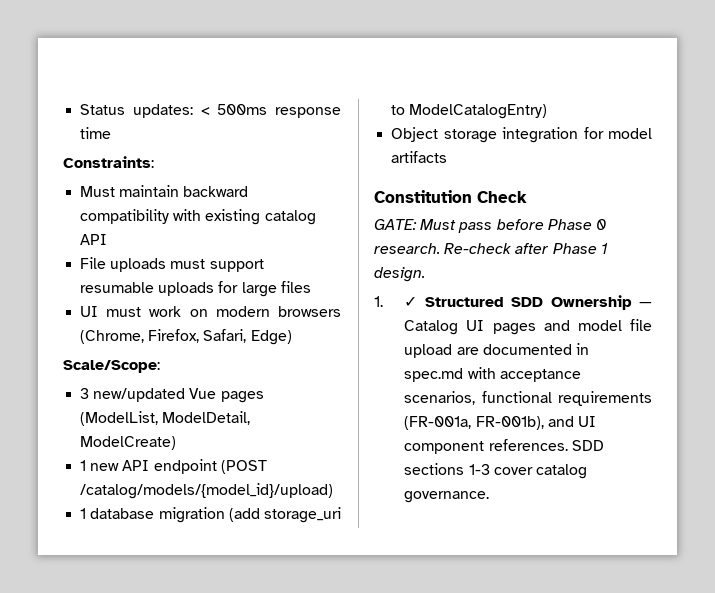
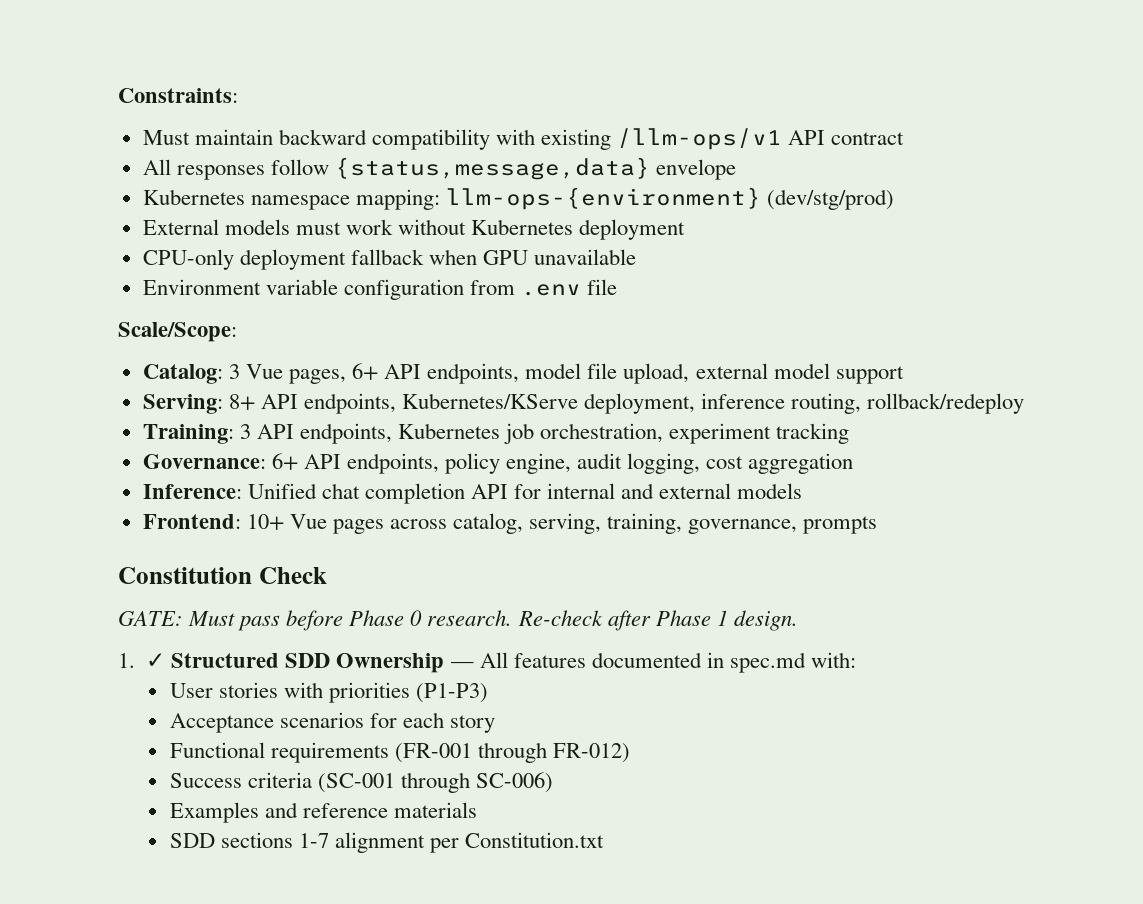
[80,104,341,118] [80,127,112,139] Status updates: < 500ms response time // -> (118, 95) none
[264,210,316,225] [80,234,108,245] [80,257,264,272] [80,281,311,297] [80,306,341,317] [80,329,292,345] [63,360,160,373] [80,388,264,403] [80,411,251,426] [80,436,177,450] [80,459,267,474] [80,483,334,499] [80,507,341,523] [391,104,548,119] [391,127,652,143] [391,151,448,163] catalog API // File uploads must support resumable uploads for large files // UI must work on modern browsers (Chrome, Firefox, Safari, Edge) // Scale/Scope: // 3 new/updated Vue pages (ModelList, ModelDetail, ModelCreate) // 1 new API endpoint (POST /catalog/models/{model_id}/upload) // 1 database migration (add storage_uri to ModelCatalogEntry) // Object storage integration for model artifacts -> [617,128,905,150] [142,157,737,180] [142,187,895,210] [142,219,686,240] [142,249,637,270] [142,279,618,300] [118,322,237,342] [142,363,904,384] [142,393,1025,414] [142,423,850,444] [142,453,854,474] [142,483,803,504] [142,513,878,534] /llm-ops/v1 API contract // All responses follow {status,message,data} envelope // Kubernetes namespace mapping: llm-ops-{environment} (dev/stg/prod) // External models must work without Kubernetes deployment // CPU-only deployment fallback when GPU unavailable // Environment variable configuration from .env file // Scale/Scope: // Catalog: 3 Vue pages, 6+ API endpoints, model file upload, external model support // Serving: 8+ API endpoints, Kubernetes/KServe deployment, inference routing, rollback/redeploy // Training: 3 API endpoints, Kubernetes job orchestration, experiment tracking // Governance: 6+ API endpoints, policy engine, audit logging, cost aggregation // Inference: Unified chat completion API for internal and external models // Frontend: 10+ Vue pages across catalog, serving, training, governance, prompts
[404,319,652,335] [404,343,589,358] [404,367,581,382] [404,391,652,406] [404,416,596,430] [404,439,604,454] [404,463,587,479] [404,491,490,503] Catalog UI pages and model file upload are documented in spec.md with acceptance scenarios, functional requirements (FR-001a, FR-001b), and UI component references. SDD sections 1-3 cover catalog governance. -> [479,652,856,673] [169,682,488,703] [169,712,495,733] [169,742,630,763] [169,772,553,793] [169,802,477,823] [169,832,605,853] All features documented in spec.md with: // User stories with priorities (P1-P3) // Acceptance scenarios for each story // Functional requirements (FR-001 through FR-012) // Success criteria (SC-001 through SC-006) // Examples and reference materials // SDD sections 1-7 alignment per Constitution.txt

